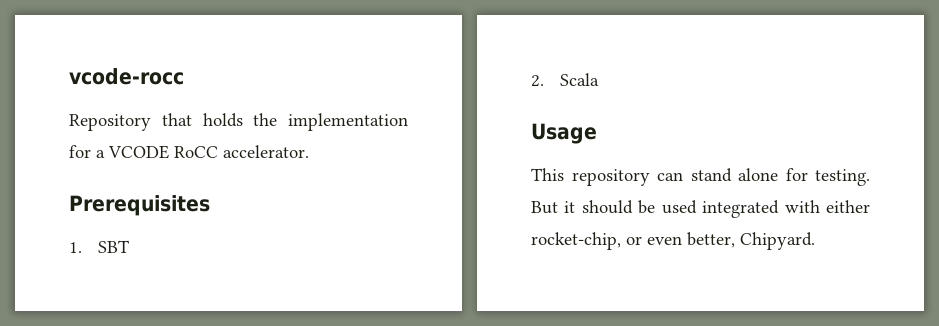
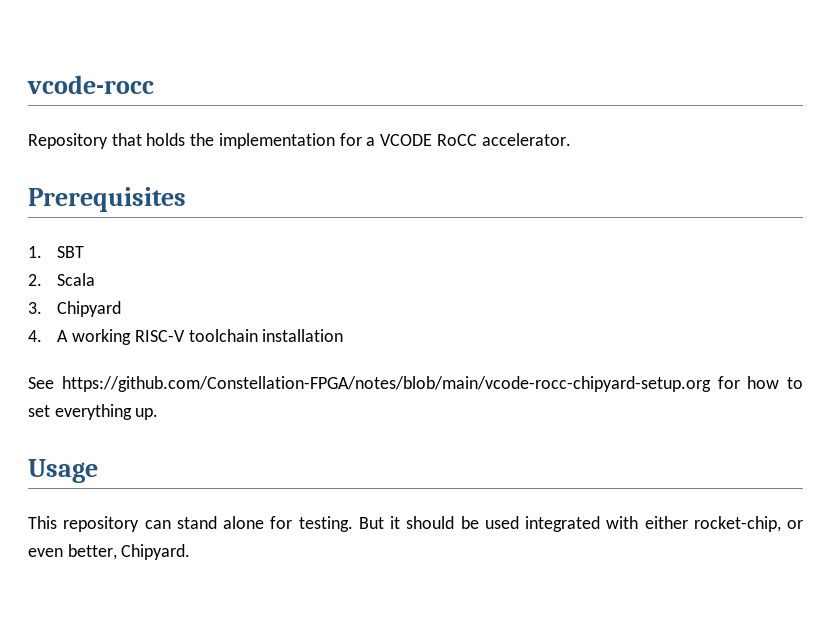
(600, 79) none -> [28,301,122,317] [28,329,344,345] [28,376,803,392] [28,404,159,420] // 3. Chipyard // 4. A working RISC-V toolchain installation // See https://github.com/Constellation-FPGA/notes/blob/main/vcode-rocc-chipyard-setup.org for how to set everything up.

